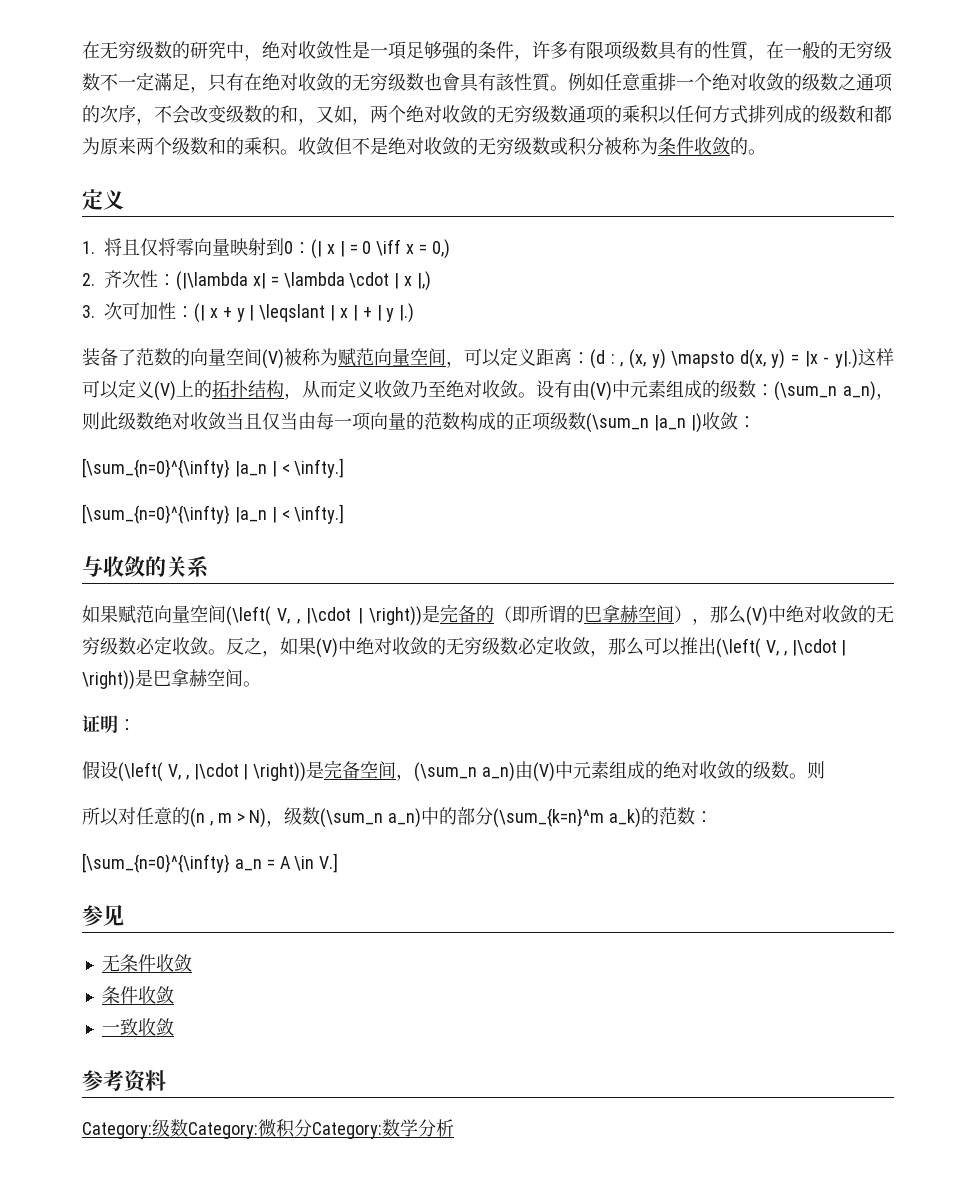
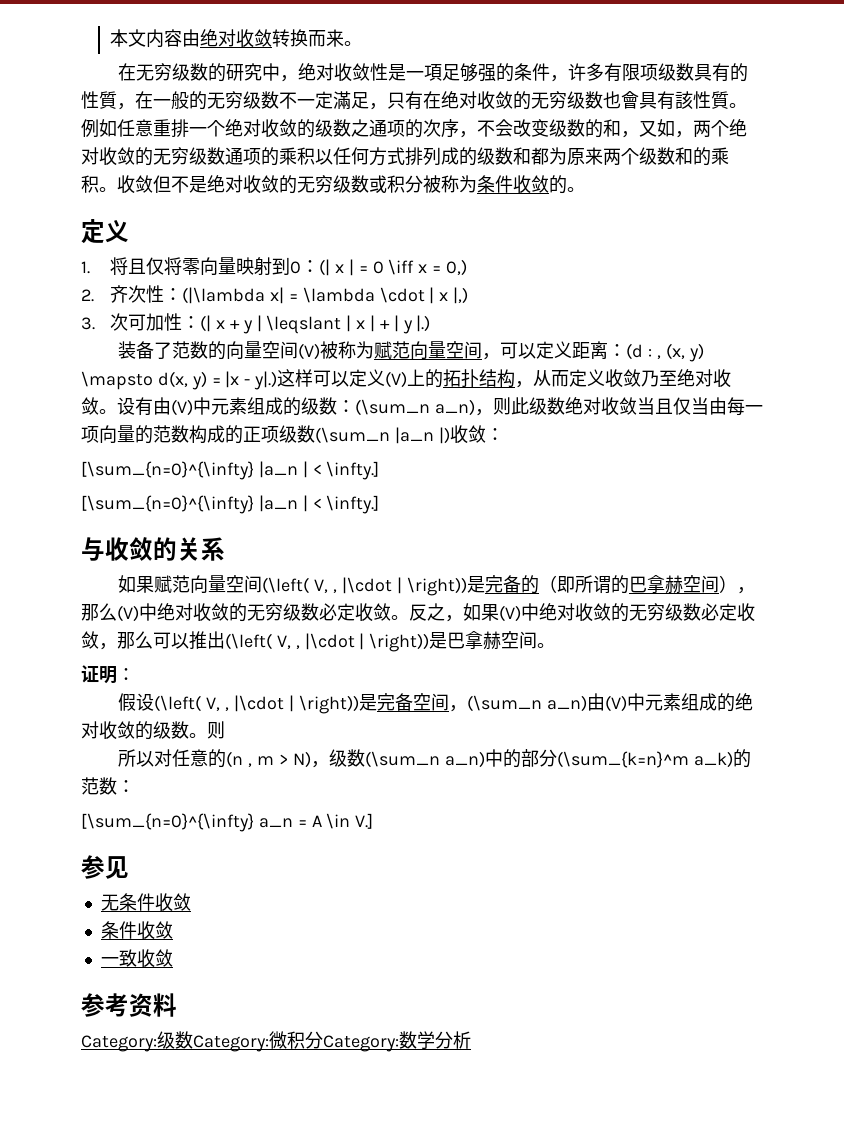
(82, 50) none -> [110,29,363,48] 本文内容由绝对收敛转换而来。 //

